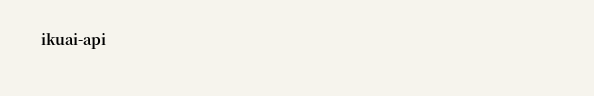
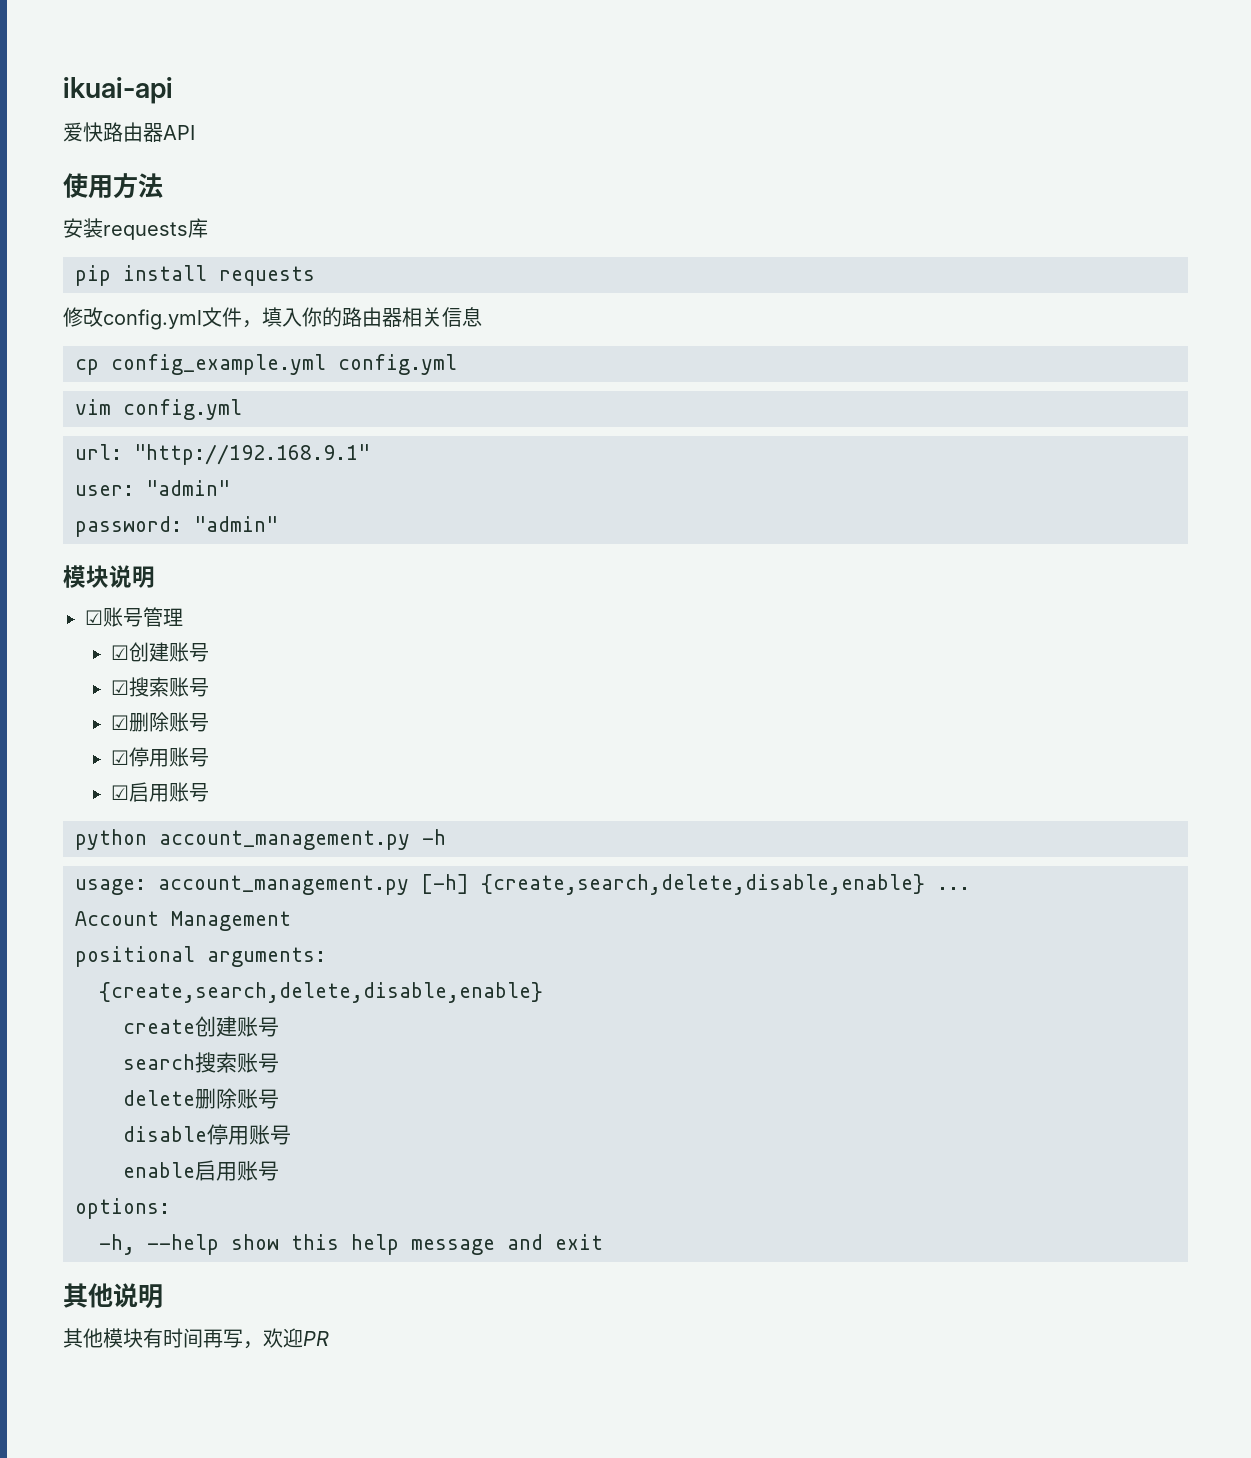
(106, 41) none -> [63,122,195,142] [63,173,163,199] [63,218,208,240] [75,265,315,286] [63,307,482,330] [75,354,457,375] [75,399,242,420] [75,444,370,465] [75,480,230,496] [75,516,278,537] [63,565,155,588] [85,607,183,627] [111,642,210,662] [111,677,210,697] [111,712,210,732] [111,747,210,767] [111,782,210,802] [75,829,446,850] [75,874,970,895] [75,911,291,931] [75,946,326,967] [99,982,543,1003] [123,1016,279,1037] [123,1052,279,1073] [123,1088,279,1109] [123,1124,291,1145] [123,1160,279,1181] [75,1198,170,1219] [99,1234,603,1255] [63,1283,163,1309] [63,1328,329,1349] // 爱快路由器API // 使用方法 // 安装requests库 // pip install requests // 修改config.yml文件，填入你的路由器相关信息 // cp config_example.yml config.yml // vim config.yml // url: "http://192.168.9.1" // user: "admin" // password: "admin" // 模块说明 // ☑账号管理 // ☑创建账号 // ☑搜索账号 // ☑删除账号 // ☑停用账号 // ☑启用账号 // python account_management.py -h // usage: account_management.py [-h] {create,search,delete,disable,enable} ... // Account Management // positional arguments: // {create,search,delete,disable,enable} // create创建账号 // search搜索账号 // delete删除账号 // disable停用账号 // enable启用账号 // options: // -h, --help show this help message and exit // 其他说明 // 其他模块有时间再写，欢迎PR

